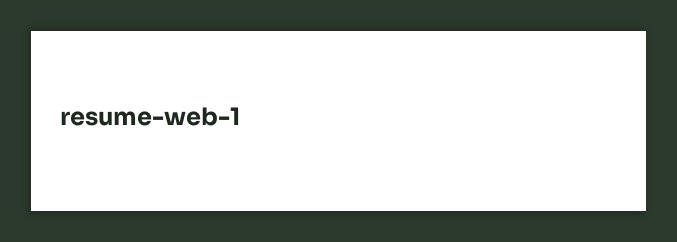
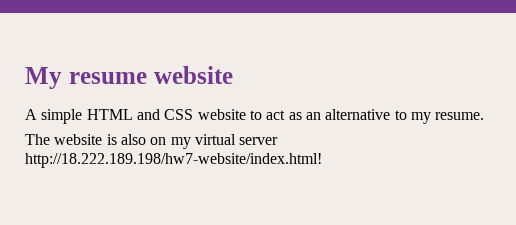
[60,107,240,126] resume-web-1 -> [25,66,233,89] [25,109,485,124] [25,134,279,149] [25,153,322,168] My resume website // A simple HTML and CSS website to act as an alternative to my resume. // The website is also on my virtual server http://18.222.189.198/hw7-website/index.html!

